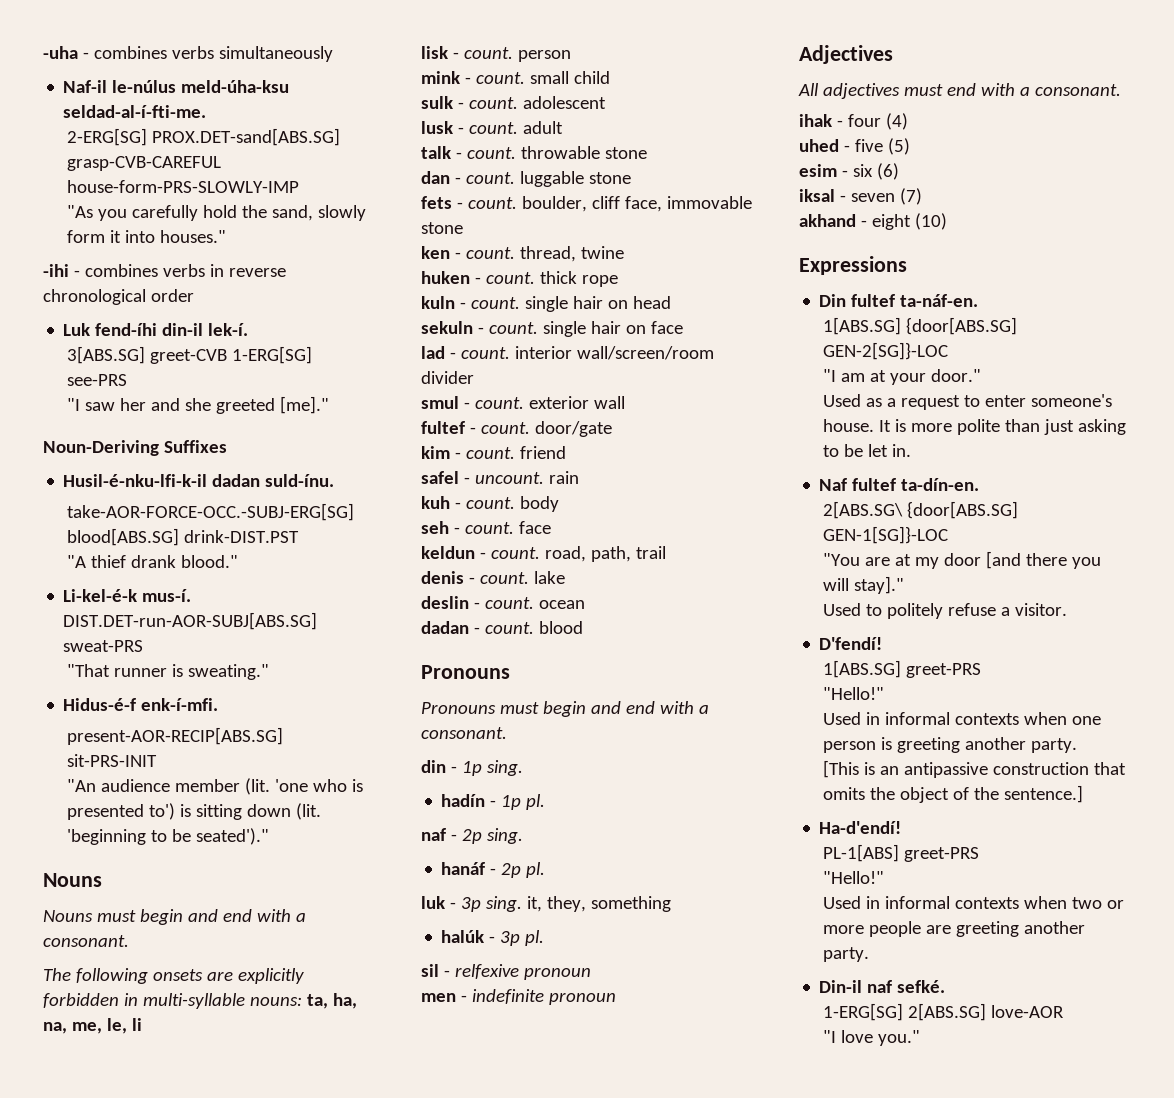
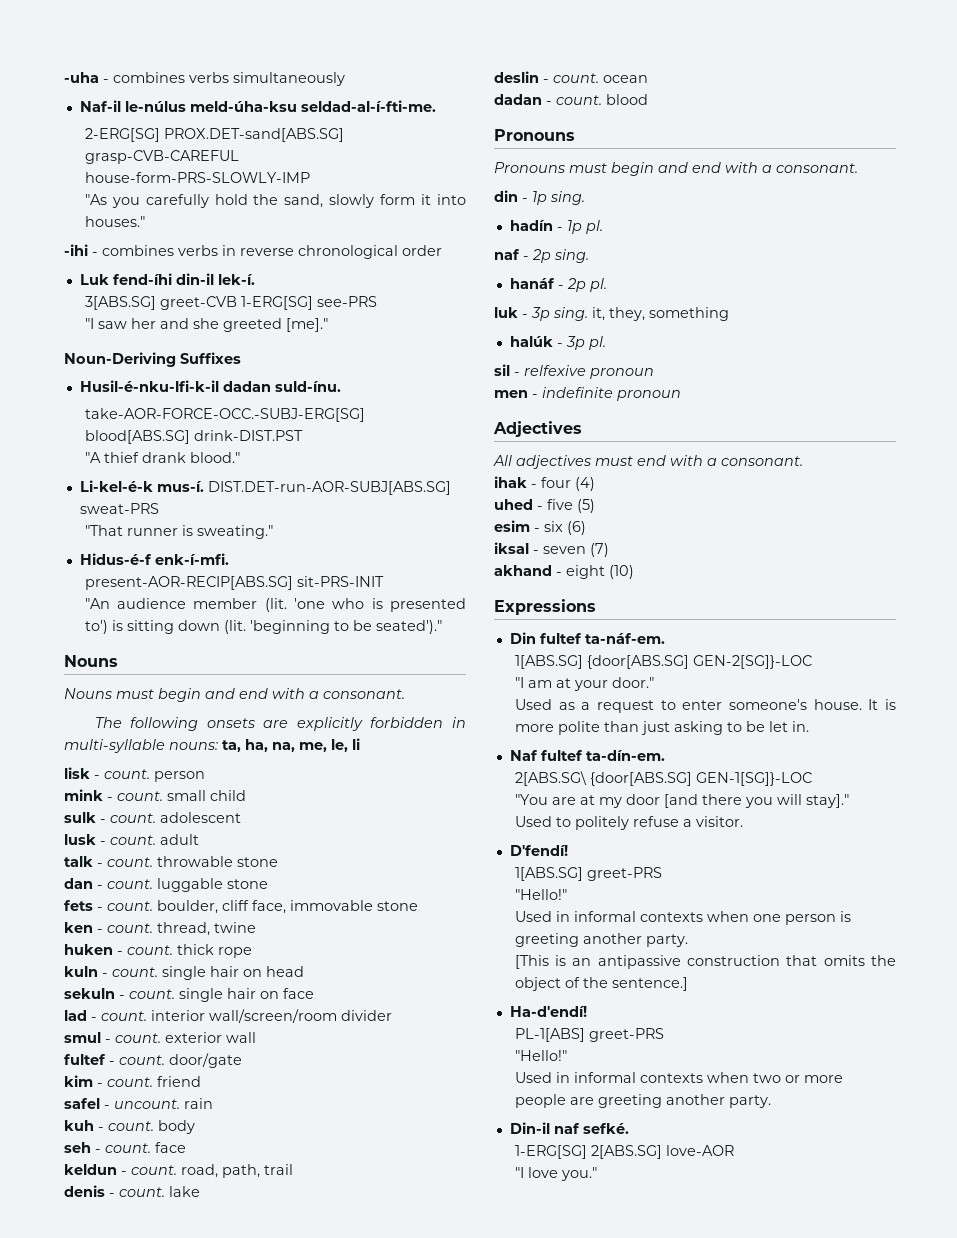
[900,294,979,307] ta-náf-en. -> [584,633,665,644] ta-náf-em.
[901,478,980,491] ta-dín-en. -> [585,750,665,761] ta-dín-em.

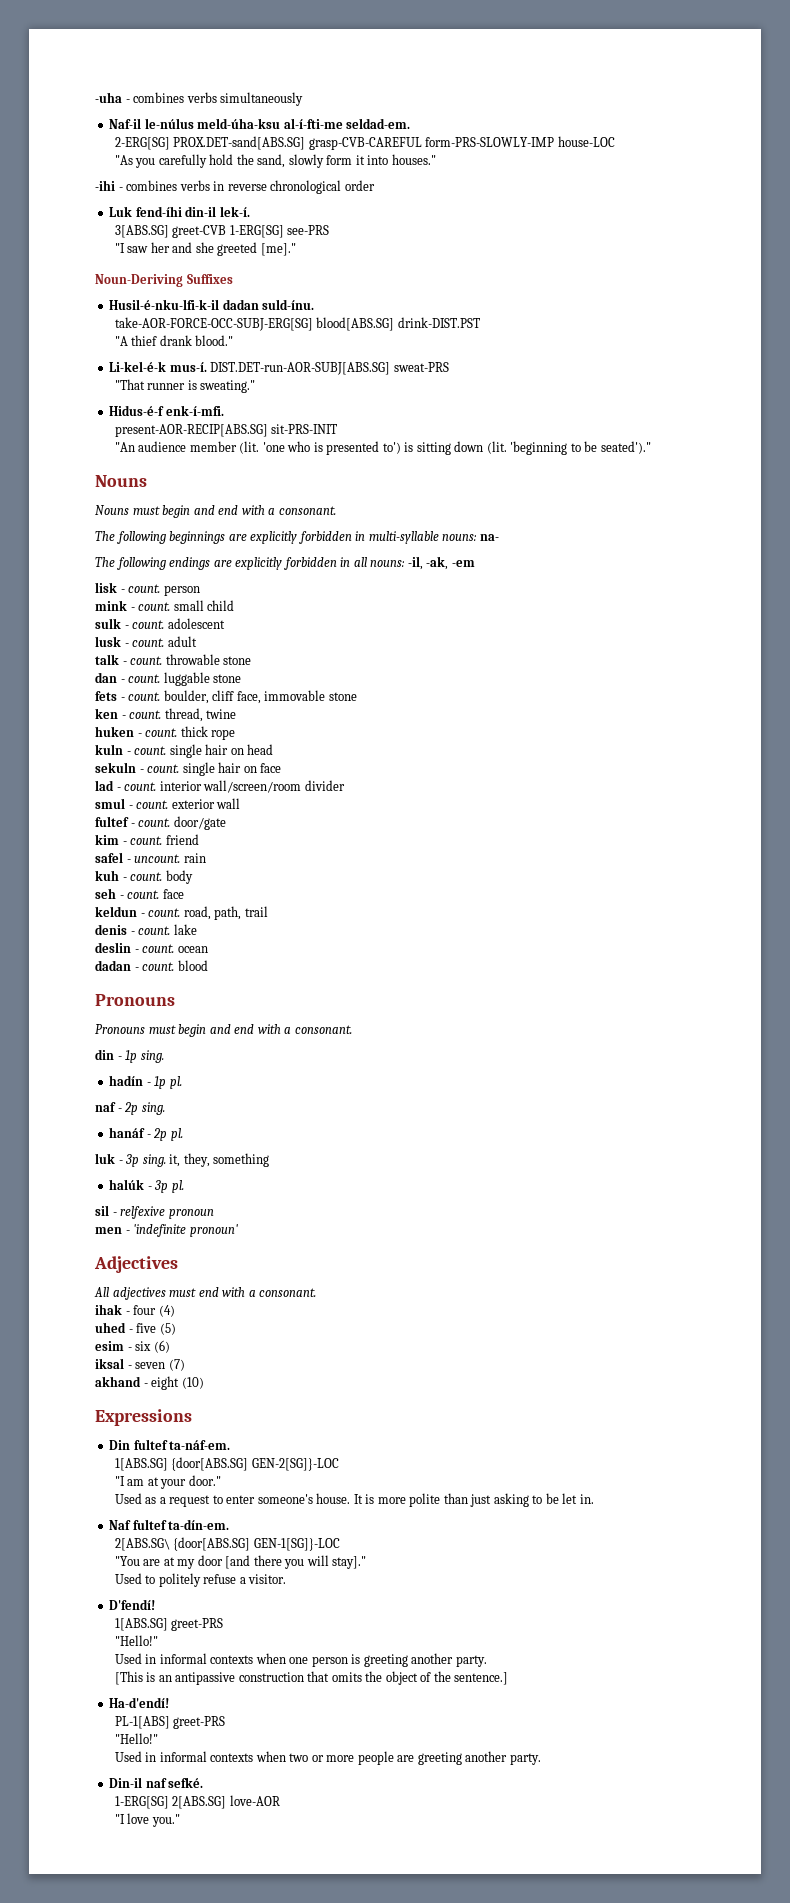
[300,100,436,112] seldad-al-í-fti-me. -> [283,118,411,129] al-í-fti-me seldad-em.
[84,172,310,183] house-form-PRS-SLOWLY-IMP -> [425,136,615,147] form-PRS-SLOWLY-IMP house-LOC
[84,408,365,422] take-AOR-FORCE-OCC.-SUBJ-ERG[SG] -> [114,317,313,331] take-AOR-FORCE-OCC-SUBJ-ERG[SG]
[206,718,255,728] onsets -> [169,531,226,544] beginnings
[222,738,360,752] ta, ha, na, me, le, li -> [479,534,499,541] [95,556,475,570] na- // The following endings are explicitly forbidden in all nouns: -il, -ak, -em
[542,387,681,401] indefinite pronoun -> [133,1224,238,1237] 'indefinite pronoun'

